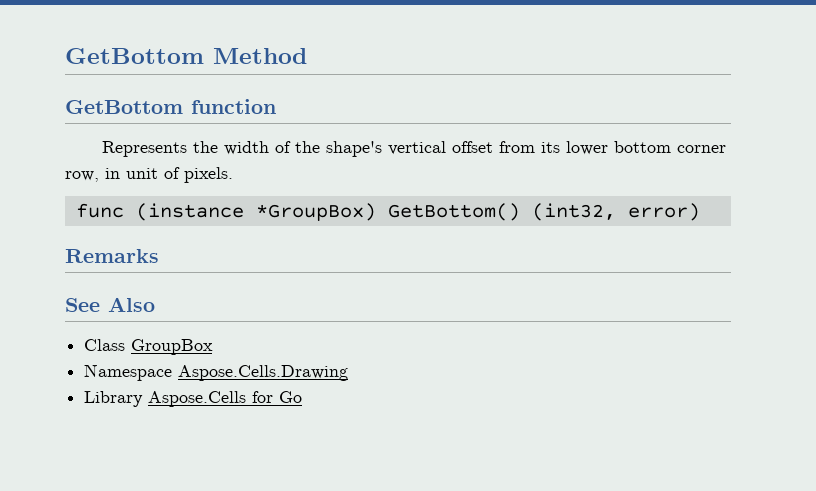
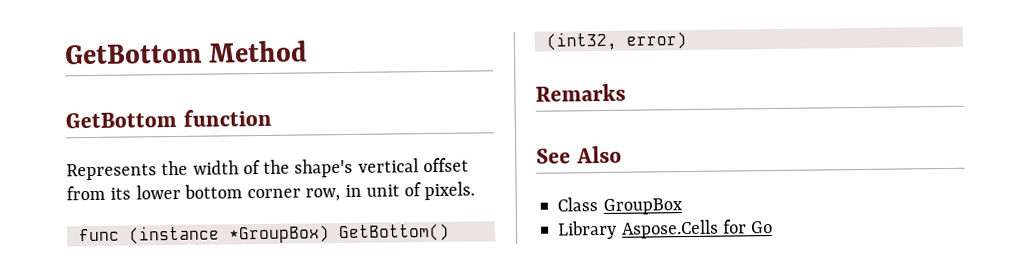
[84,364,349,381] // Namespace Aspose.Cells.Drawing -> (683, 207) none

